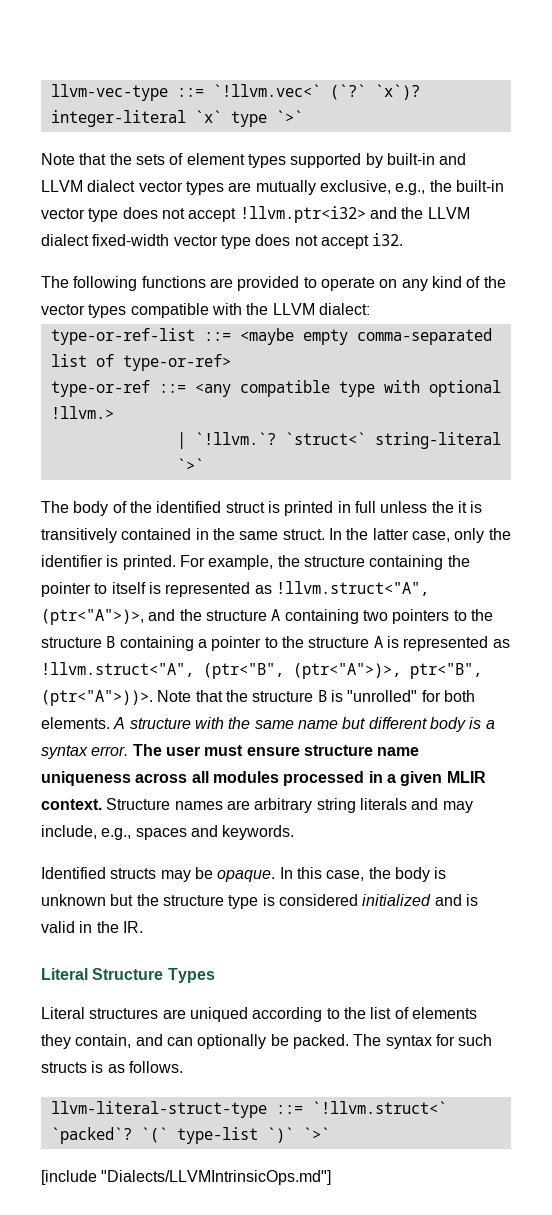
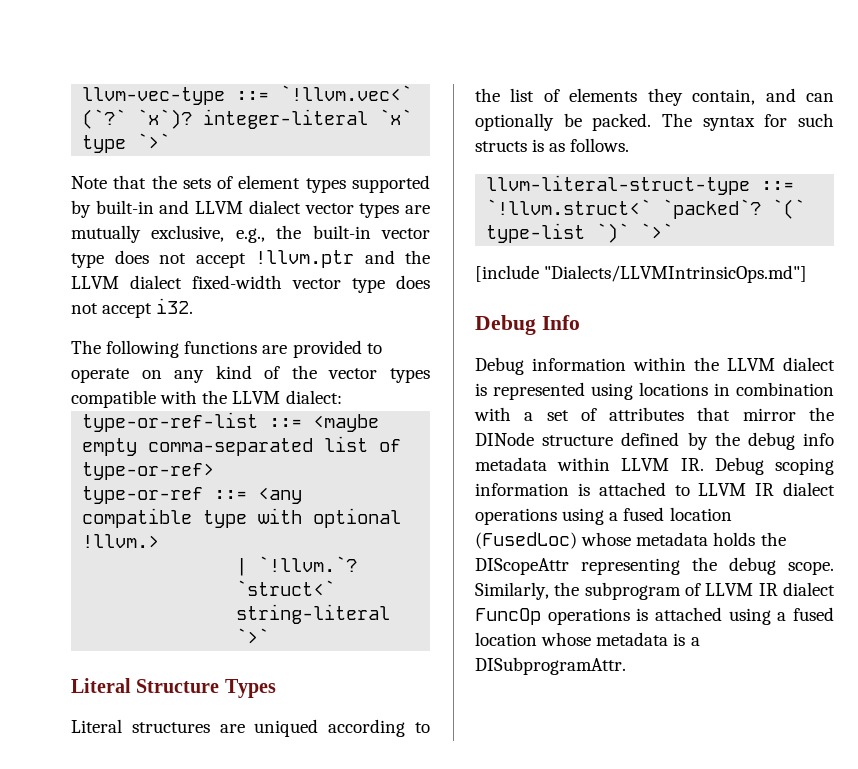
[239,206,366,223] !llvm.ptr<i32> -> [255,250,354,268] !llvm.ptr
[41,501,483,516] [41,528,511,543] [41,555,470,570] [41,581,429,597] [41,609,493,625] [41,636,510,651] [41,662,482,679] [41,690,475,706] [41,717,495,732] [41,744,420,759] [41,771,486,786] [41,798,473,813] [41,825,295,840] [41,867,447,882] [41,894,478,909] [41,921,143,933] // The body of the identified struct is printed in full unless the it is transitively contained in the same struct. In the latter case, only the identifier is printed. For example, the structure containing the pointer to itself is represented as !llvm.struct<"A", (ptr<"A">)>, and the structure A containing two pointers to the structure B containing a pointer to the structure A is represented as !llvm.struct<"A", (ptr<"B", (ptr<"A">)>, ptr<"B", (ptr<"A">))>. Note that the structure B is "unrolled" for both elements. A structure with the same name but different body is a syntax error. The user must ensure structure name uniqueness across all modules processed in a given MLIR context. Structure names are arbitrary string literals and may include, e.g., spaces and keywords. // Identified structs may be opaque. In this case, the body is unknown but the structure type is considered initialized and is valid in the IR. -> (270, 636) none
(332, 1177) none -> [475,315,580,335] [475,357,835,375] [475,382,834,400] [474,407,834,421] [475,432,834,450] [475,457,834,475] [475,482,835,496] [475,507,732,525] [475,532,786,549] [475,557,834,575] [475,582,835,600] [475,607,835,625] [475,632,700,646] [475,657,626,675] // Debug Info // Debug information within the LLVM dialect is represented using locations in combination with a set of attributes that mirror the DINode structure defined by the debug info metadata within LLVM IR. Debug scoping information is attached to LLVM IR dialect operations using a fused location (FusedLoc) whose metadata holds the DIScopeAttr representing the debug scope. Similarly, the subprogram of LLVM IR dialect FuncOp operations is attached using a fused location whose metadata is a DISubprogramAttr.

